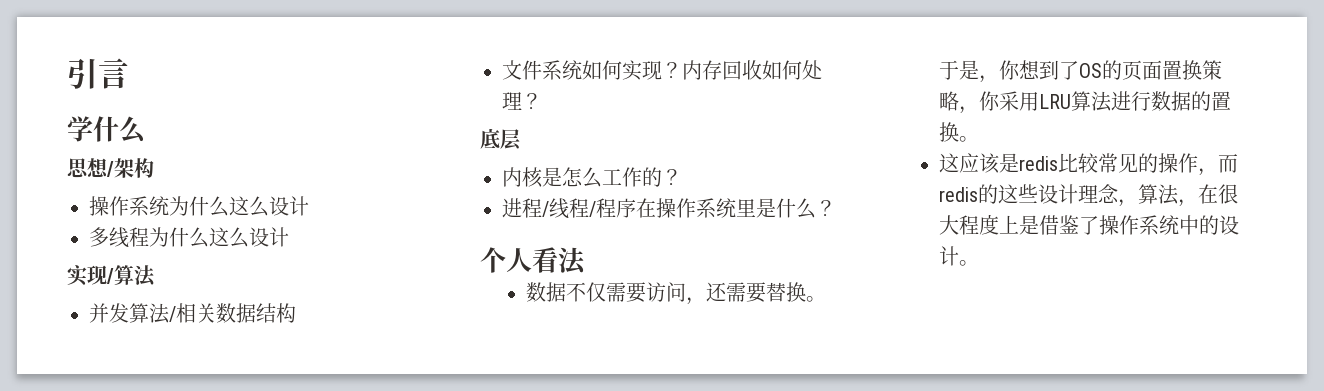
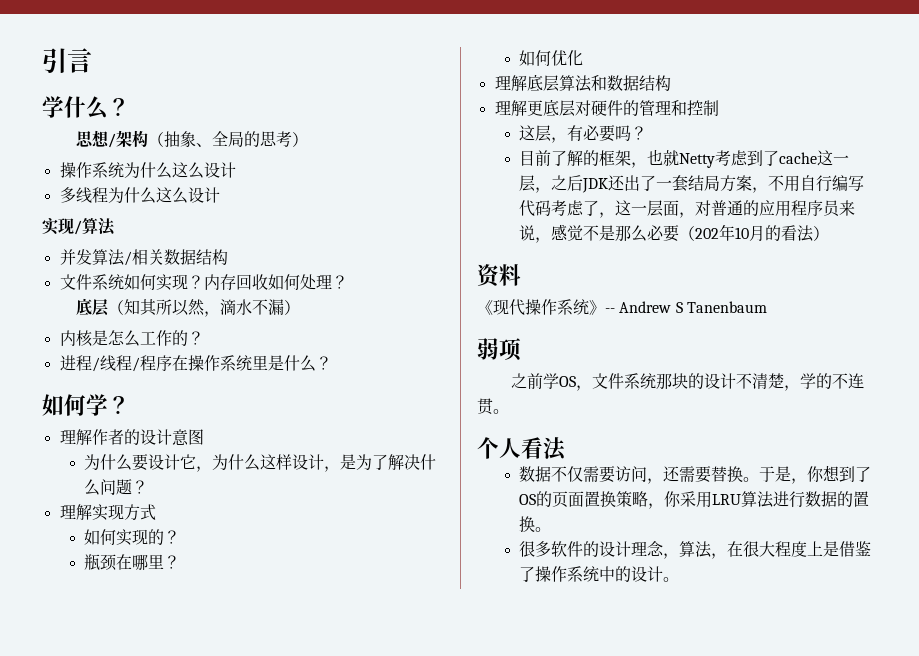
(146, 130) none -> [108,98,130,116] ？
(154, 168) none -> [147,131,308,147] （抽象、全局的思考）
(521, 139) none -> [107,299,300,317] （知其所以然，滴水不漏）
(836, 208) none -> [42,394,130,416] [59,429,204,446] [84,454,437,472] [84,479,149,496] [59,504,156,521] [84,529,181,546] [84,554,181,571] [519,50,584,66] [494,74,671,92] [494,99,719,117] [519,125,648,143] [519,149,850,168] [519,175,865,193] [519,200,856,218] [519,224,830,243] [477,264,521,288] [477,299,767,316] [477,338,522,361] [510,373,864,391] [477,398,509,415] // 如何学？ // 理解作者的设计意图 // 为什么要设计它，为什么这样设计，是为了解决什么问题？ // 理解实现方式 // 如何实现的？ // 瓶颈在哪里？ // 如何优化 // 理解底层算法和数据结构 // 理解更底层对硬件的管理和控制 // 这层，有必要吗？ // 目前了解的框架，也就Netty考虑到了cache这一层，之后JDK还出了一套结局方案，不用自行编写代码考虑了，这一层面，对普通的应用程序员来说，感觉不是那么必要（202年10月的看法） // 资料 // 《现代操作系统》-- Andrew S Tanenbaum // 弱项 // 之前学OS，文件系统那块的设计不清楚，学的不连贯。
[938,153,1238,176] [938,184,1038,204] 这应该是redis比较常见的操作，而redis的这些 -> [519,541,600,557] 很多软件的

